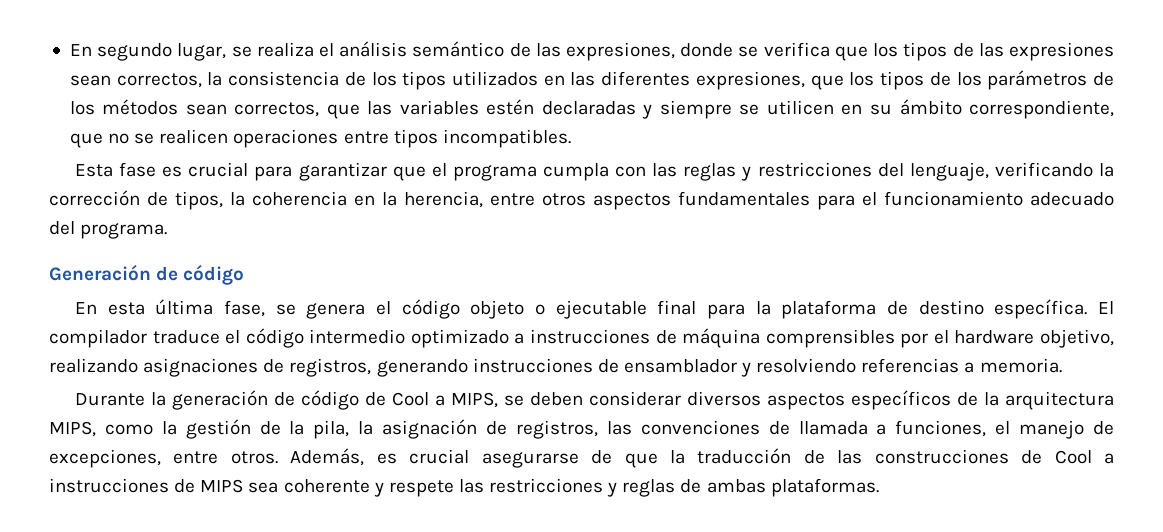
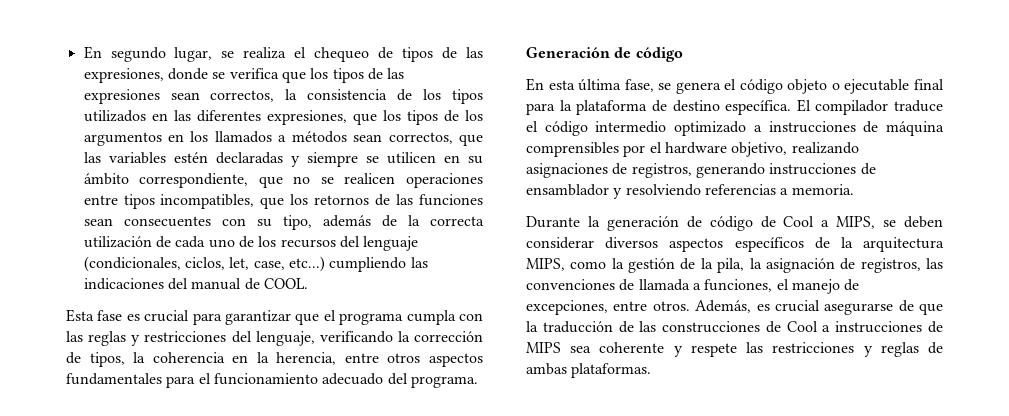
[339,41,505,57] análisis semántico -> [314,47,434,62] chequeo de tipos
[987,70,1114,90] [69,101,95,115] parámetros de los -> [83,131,287,146] argumentos en los llamados a
[442,129,571,148] incompatibles. -> [160,194,484,209] [83,215,485,230] [83,236,419,251] [83,256,428,272] [83,278,308,290] incompatibles, que los retornos de las funciones sean consecuentes con su tipo, además de la correcta utilización de cada uno de los recursos del lenguaje (condicionales, ciclos, let, case, etc...) cumpliendo las indicaciones del manual de COOL.

